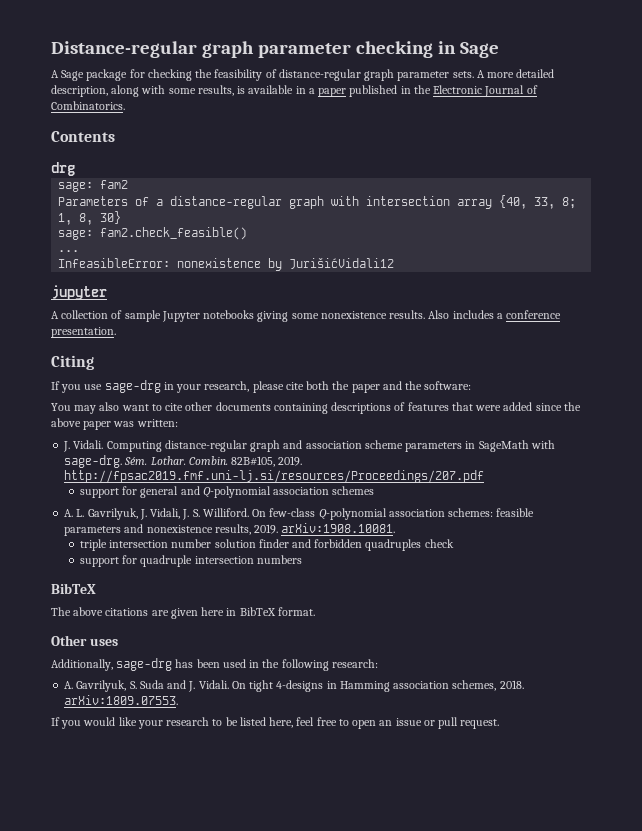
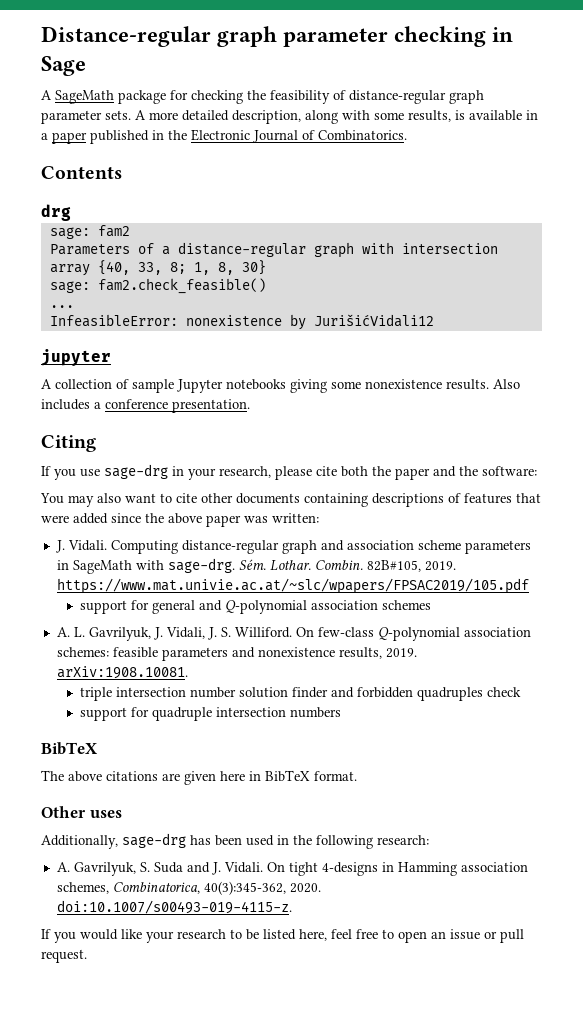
[61,70,85,81] Sage -> [55,90,114,104] SageMath
[64,470,485,483] http://fpsac2019.fmf.uni-lj.si/resources/Proceedings/207.pdf -> [56,578,529,594] https://www.mat.univie.ac.at/~slc/wpapers/FPSAC2019/105.pdf
[499,680,524,689] [64,695,179,705] 2018. arXiv:1809.07553. -> [112,881,321,895] [56,900,292,914] Combinatorica, 40(3):345-362, 2020. doi:10.1007/s00493-019-4115-z.

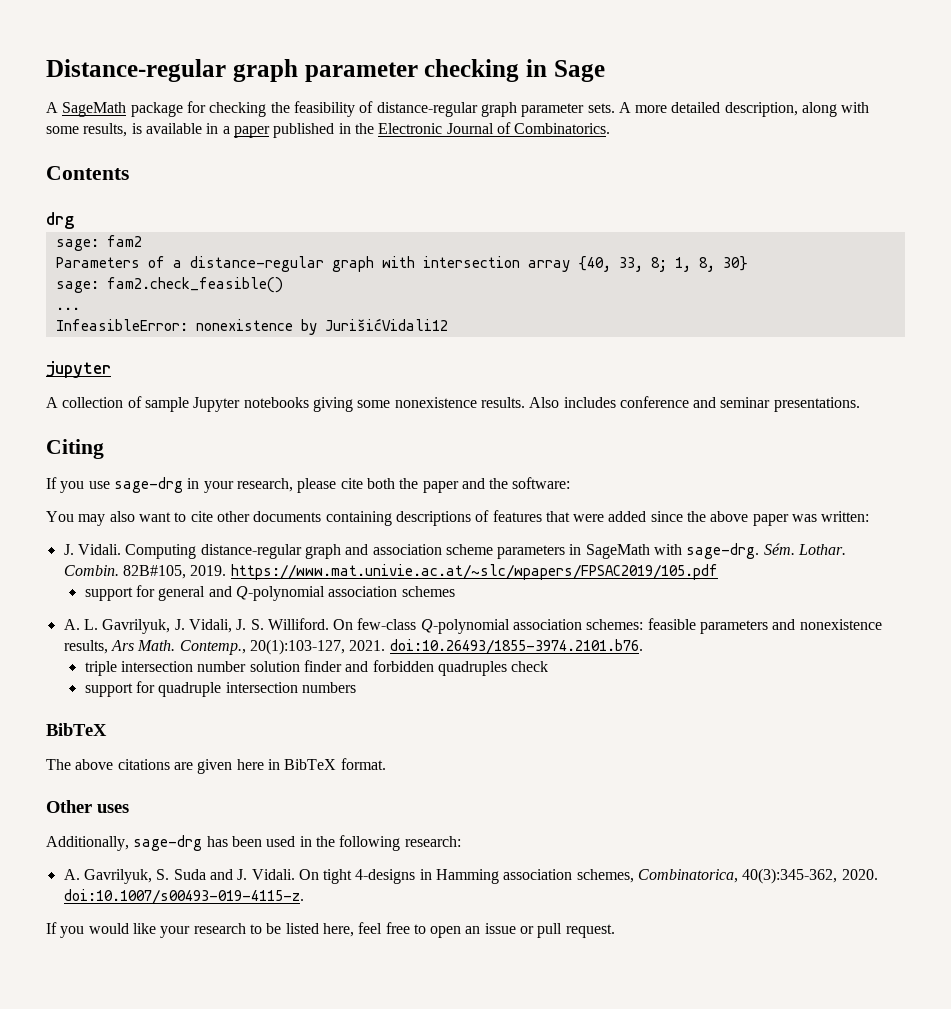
[94,399,250,413] a conference presentation. -> [619,396,860,412] conference and seminar presentations.
[385,648,417,658] [56,666,188,679] 2019. arXiv:1908.10081. -> [110,639,643,655] Ars Math. Contemp., 20(1):103-127, 2021. doi:10.26493/1855-3974.2101.b76.

